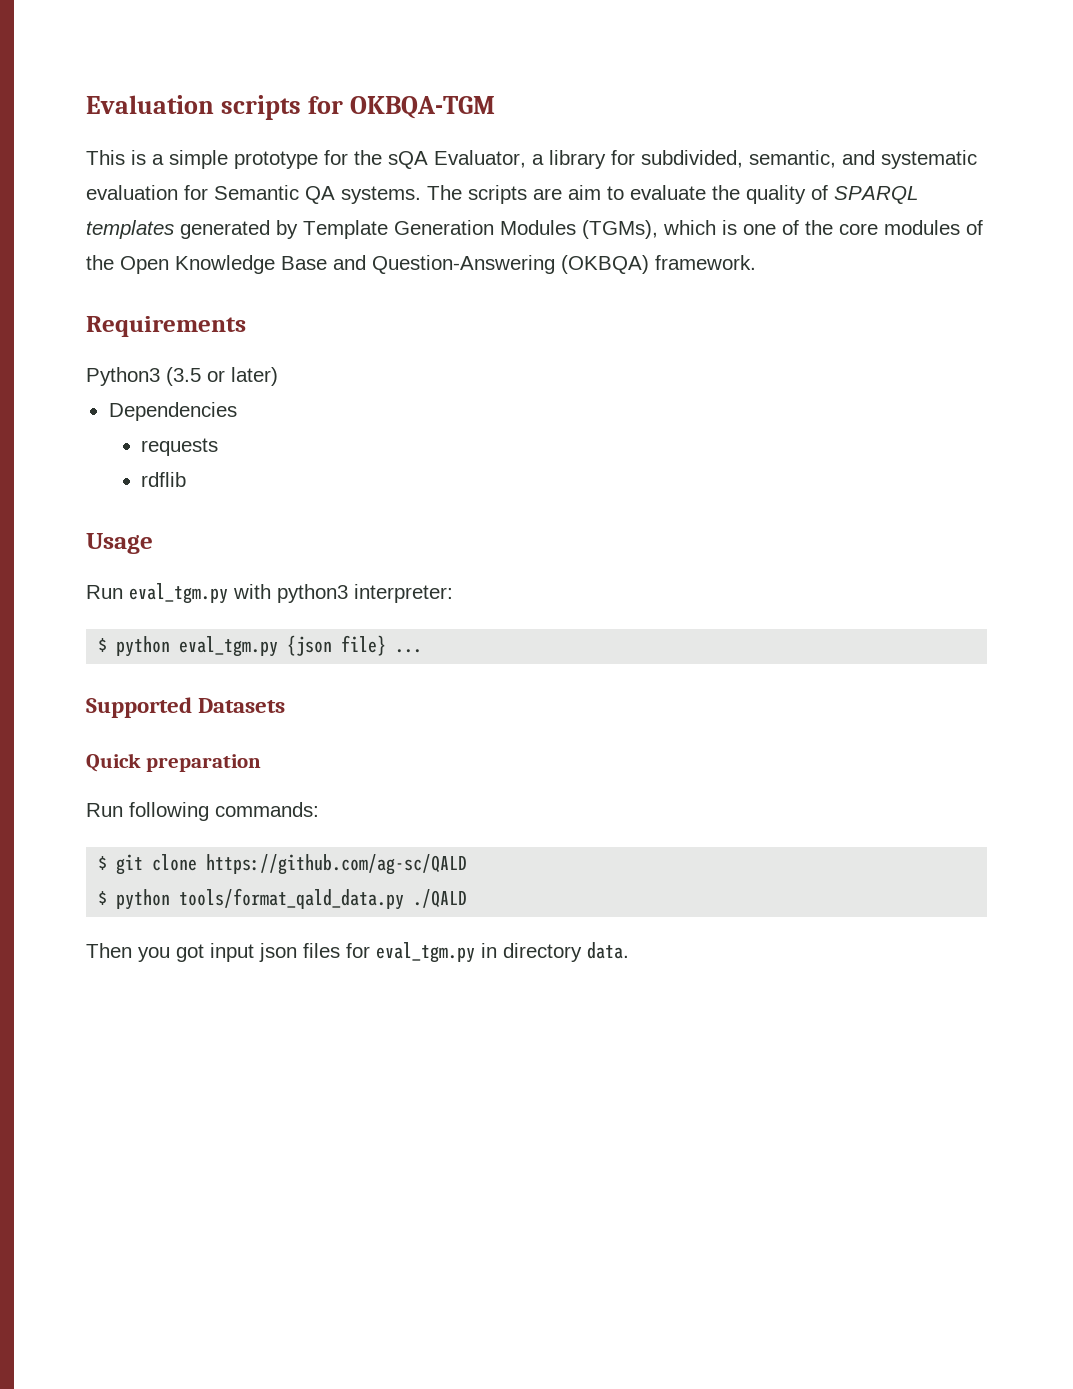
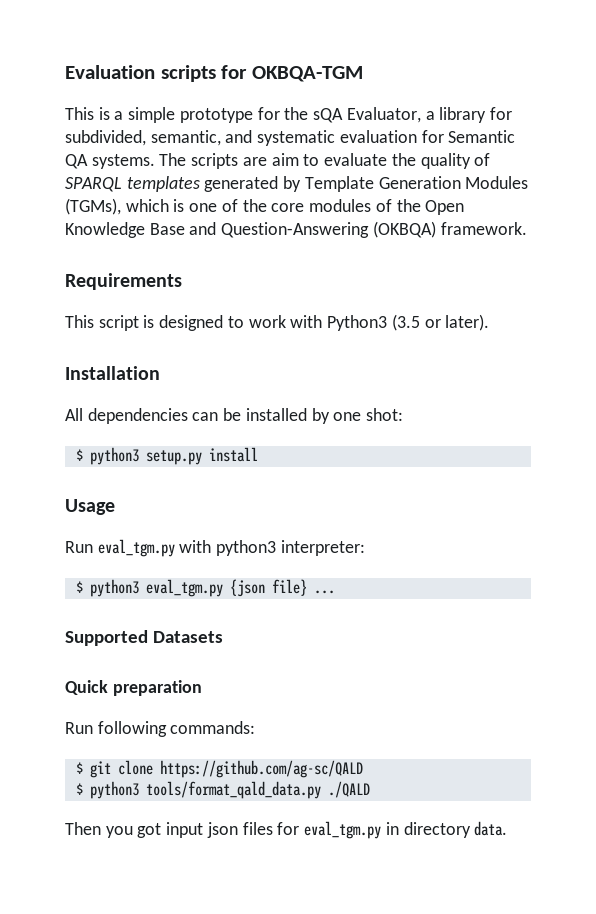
[86,367,278,386] [108,402,237,421] [141,438,219,456] [141,472,187,487] Python3 (3.5 or later) // Dependencies // requests // rdflib -> [65,314,490,331] [65,366,160,380] [65,408,404,424] [75,447,258,465] This script is designed to work with Python3 (3.5 or later). // Installation // All dependencies can be installed by one shot: // $ python3 setup.py install
[116,636,171,657] python -> [89,579,139,597] python3
[116,889,171,910] python -> [89,781,139,799] python3

